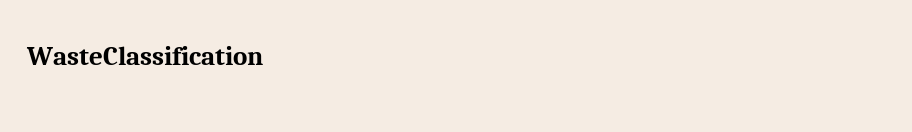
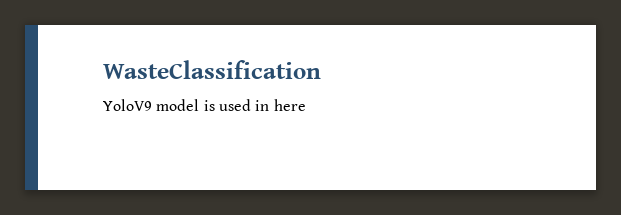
(263, 55) none -> [103,99,306,111] // YoloV9 model is used in here

